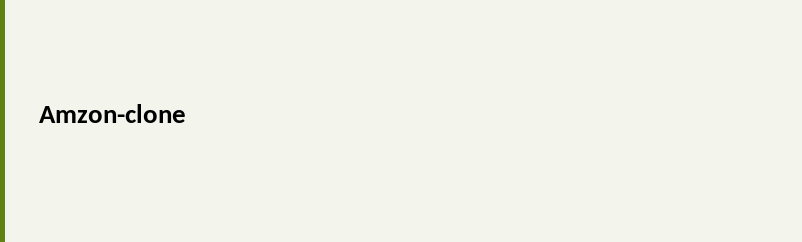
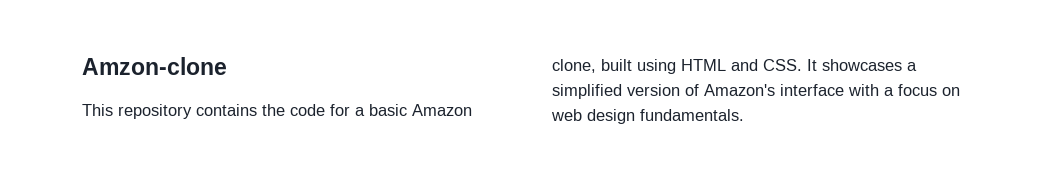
(186, 113) none -> [82,104,472,119] [552,59,917,74] [552,84,960,99] [551,109,744,124] // This repository contains the code for a basic Amazon clone, built using HTML and CSS. It showcases a simplified version of Amazon's interface with a focus on web design fundamentals.

